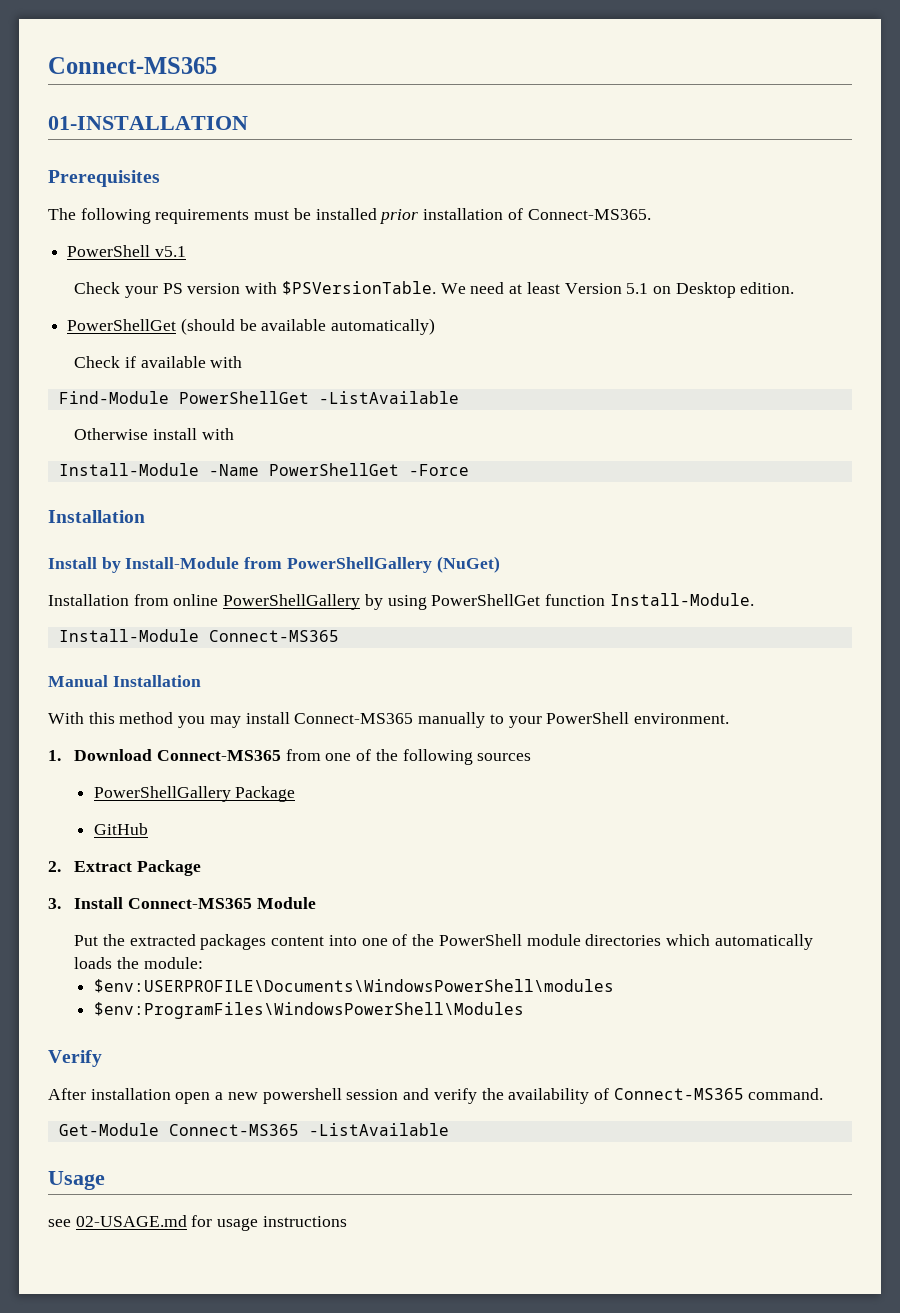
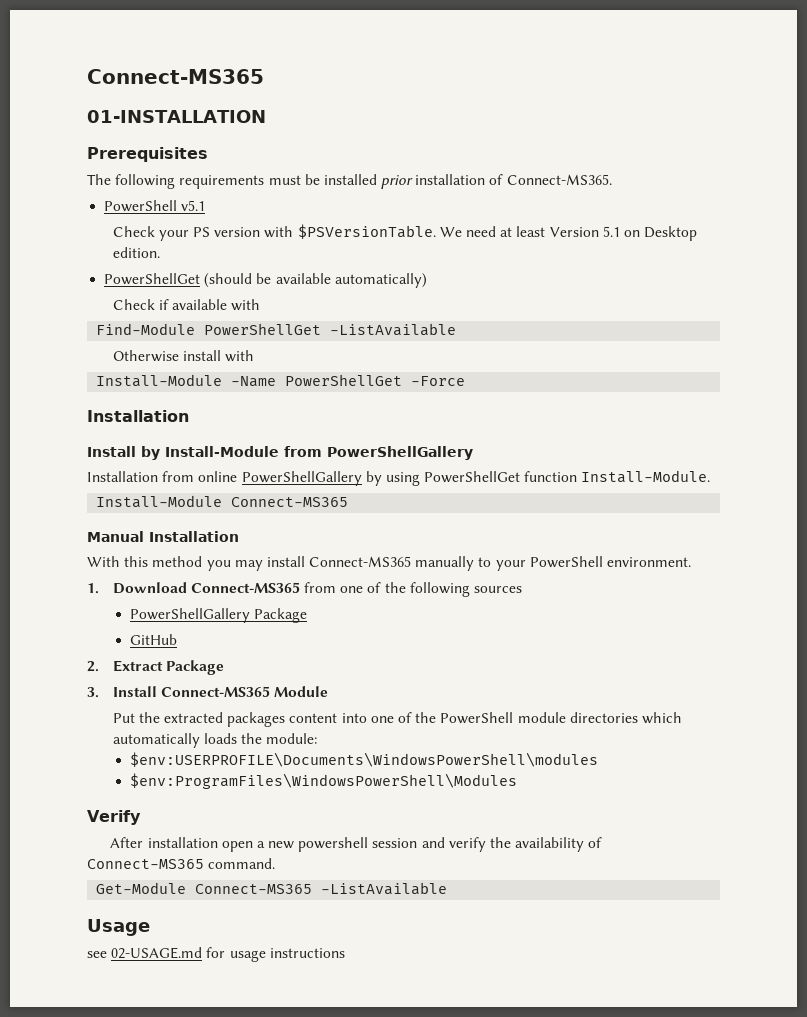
[436,556,500,573] (NuGet) -> (473, 453) none

